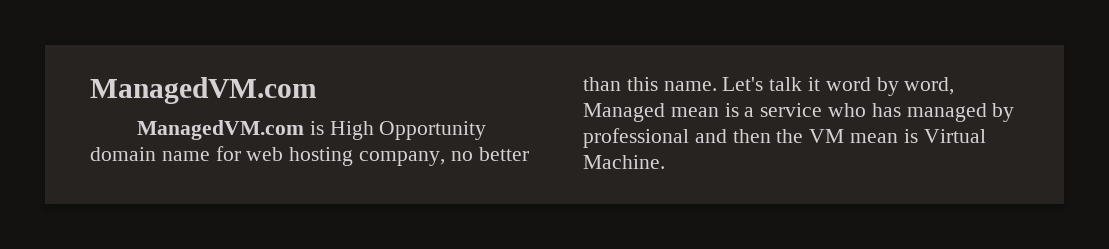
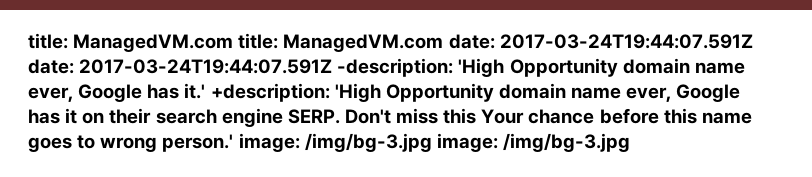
[90,77,317,104] [137,120,487,140] [90,146,529,166] [583,77,955,96] [583,103,1015,122] [583,128,986,148] [583,155,665,169] ManagedVM.com // ManagedVM.com is High Opportunity domain name for web hosting company, no better than this name. Let's talk it word by word, Managed mean is a service who has managed by professional and then the VM mean is Virtual Machine. -> [28,33,753,52] [28,58,745,77] [28,83,741,102] [28,108,752,127] [28,133,630,152] title: ManagedVM.com title: ManagedVM.com date: 2017-03-24T19:44:07.591Z date: 2017-03-24T19:44:07.591Z -description: 'High Opportunity domain name ever, Google has it.' +description: 'High Opportunity domain name ever, Google has it on their search engine SERP. Don't miss this Your chance before this name goes to wrong person.' image: /img/bg-3.jpg image: /img/bg-3.jpg

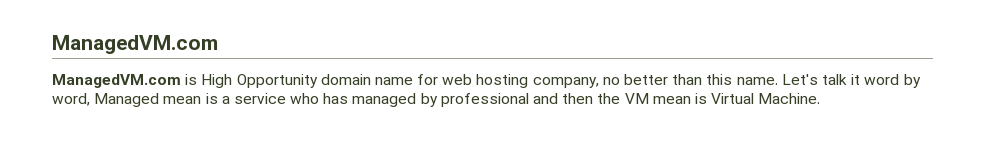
[28,33,753,52] [28,58,745,77] [28,83,741,102] [28,108,752,127] [28,133,630,152] title: ManagedVM.com title: ManagedVM.com date: 2017-03-24T19:44:07.591Z date: 2017-03-24T19:44:07.591Z -description: 'High Opportunity domain name ever, Google has it.' +description: 'High Opportunity domain name ever, Google has it on their search engine SERP. Don't miss this Your chance before this name goes to wrong person.' image: /img/bg-3.jpg image: /img/bg-3.jpg -> [52,35,218,54] [52,74,921,88] [52,93,821,107] ManagedVM.com // ManagedVM.com is High Opportunity domain name for web hosting company, no better than this name. Let's talk it word by word, Managed mean is a service who has managed by professional and then the VM mean is Virtual Machine.

